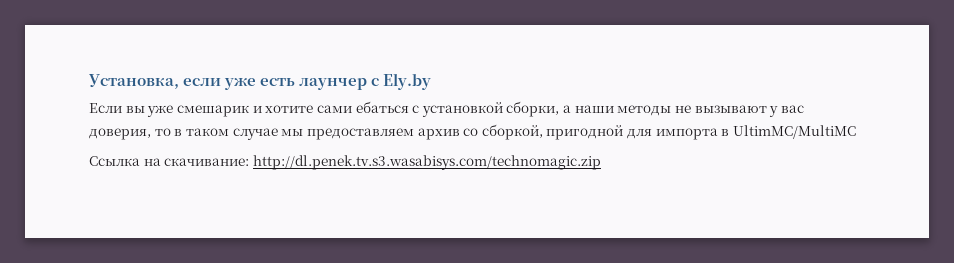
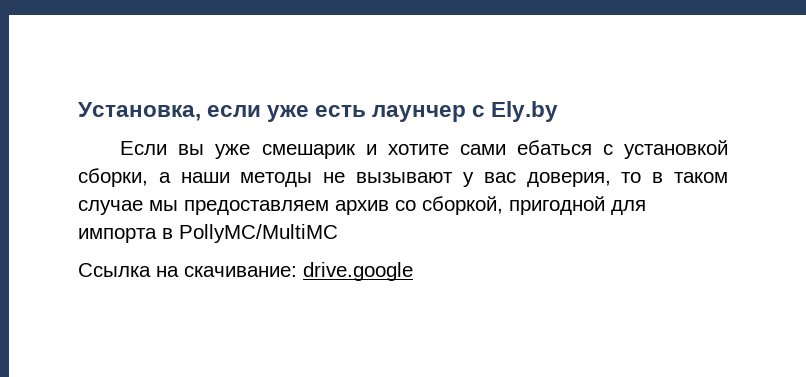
[733,125,857,139] UltimMC/MultiMC -> [179,224,338,243] PollyMC/MultiMC
[252,155,601,170] http://dl.penek.tv.s3.wasabisys.com/technomagic.zip -> [303,262,413,281] drive.google

